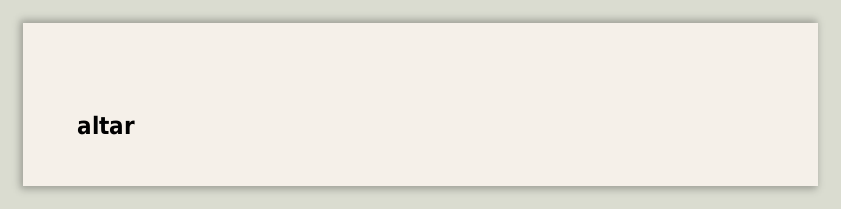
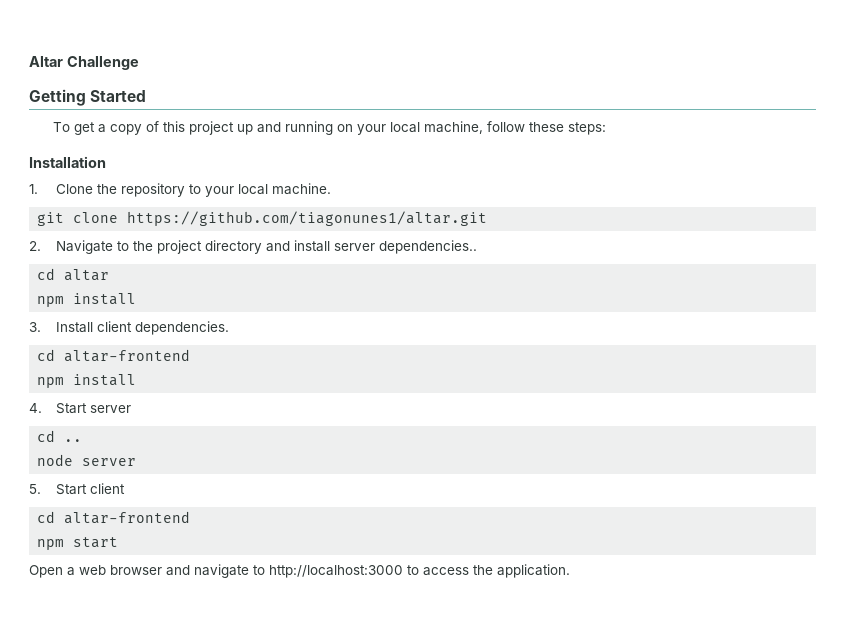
[77,115,135,135] altar -> [29,56,139,70] [29,89,147,106] [53,121,607,135] [29,156,106,168] [29,183,331,197] [37,211,488,226] [29,240,477,254] [37,268,110,281] [37,293,137,307] [29,321,229,335] [37,349,191,362] [37,374,137,388] [29,403,131,414] [37,430,83,442] [37,454,137,466] [29,483,125,495] [37,511,191,524] [37,537,119,550] [29,564,570,578] Altar Challenge // Getting Started // To get a copy of this project up and running on your local machine, follow these steps: // Installation // 1. Clone the repository to your local machine. // git clone https://github.com/tiagonunes1/altar.git // 2. Navigate to the project directory and install server dependencies.. // cd altar // npm install // 3. Install client dependencies. // cd altar-frontend // npm install // 4. Start server // cd .. // node server // 5. Start client // cd altar-frontend // npm start // Open a web browser and navigate to http://localhost:3000 to access the application.

